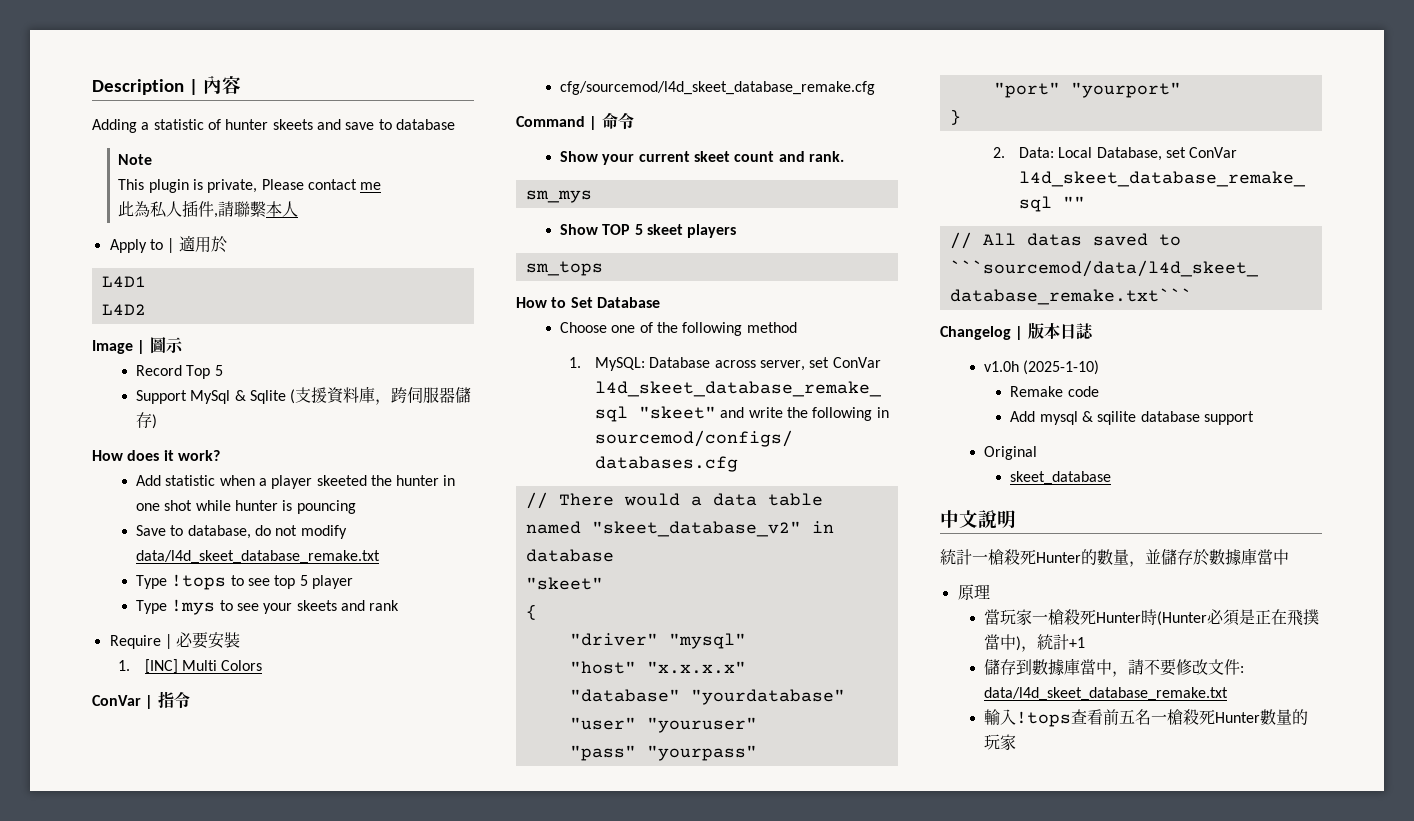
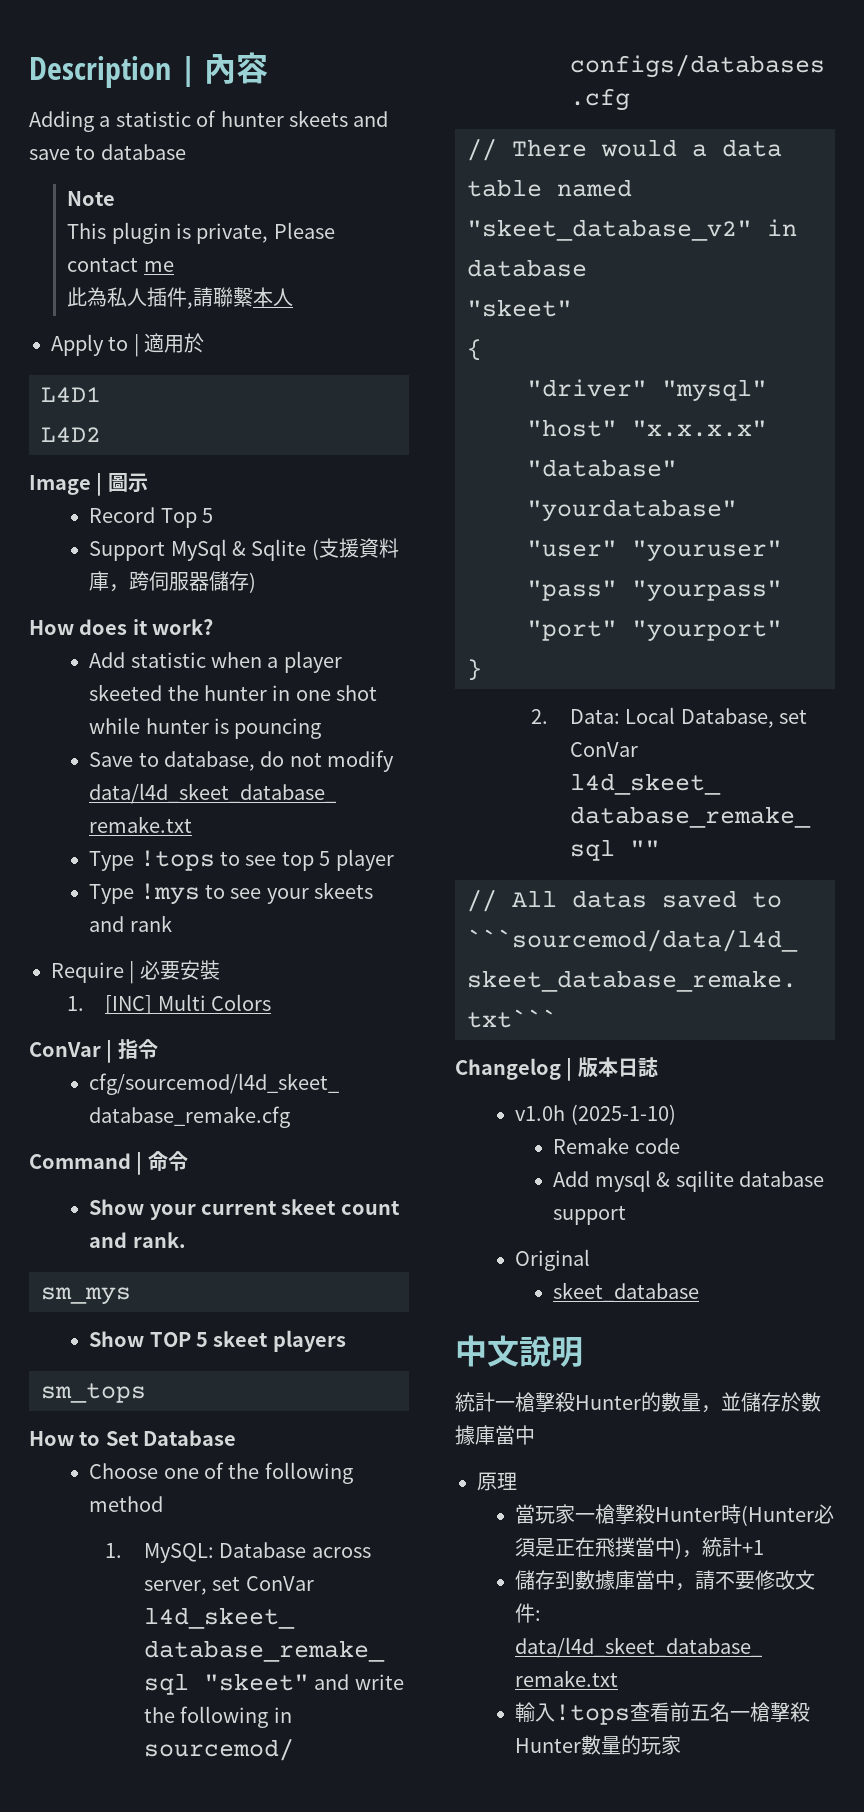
[1004,549,1036,565] 殺死 -> [535,1392,575,1413] 擊殺
[1063,609,1096,625] 殺死 -> [615,1504,656,1525] 擊殺
[1182,709,1215,725] 殺死 -> [770,1702,811,1723] 擊殺

